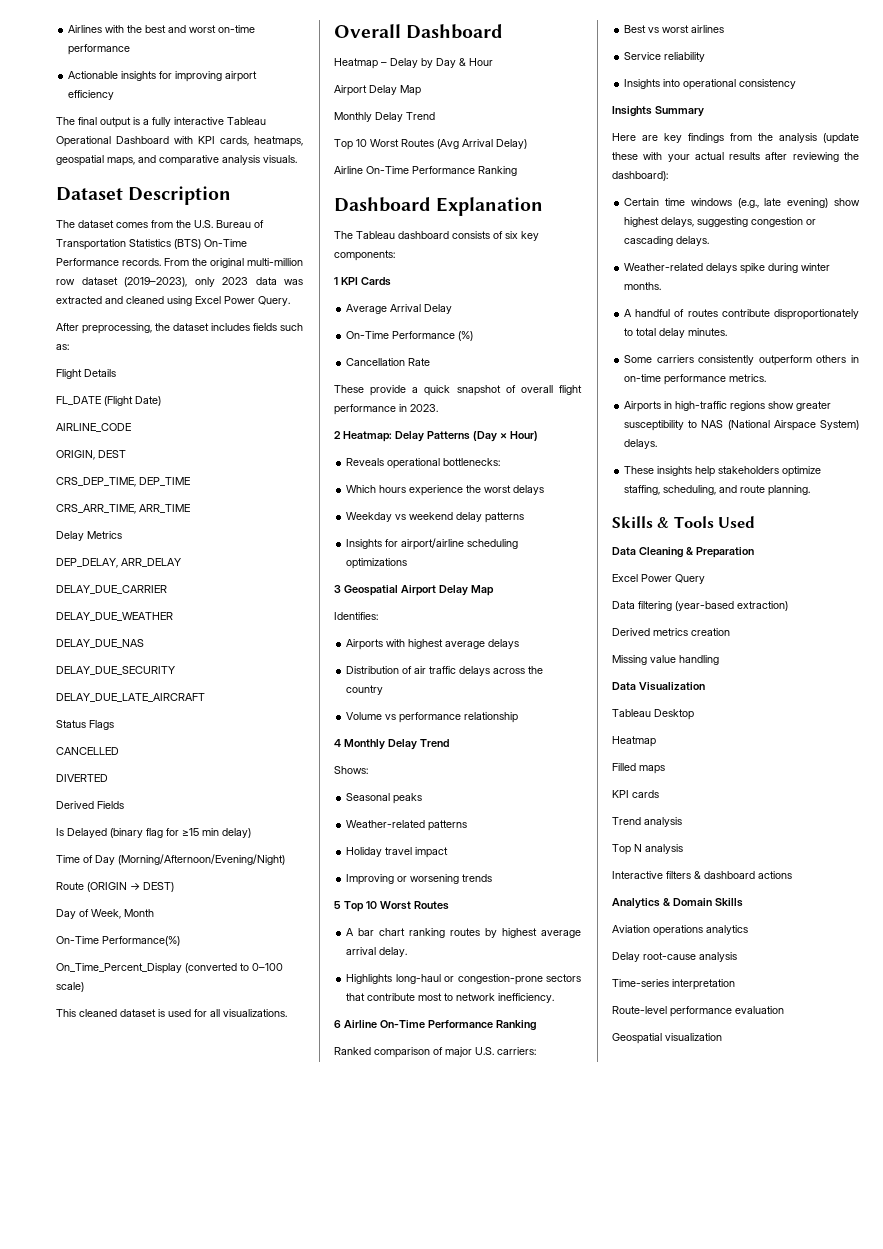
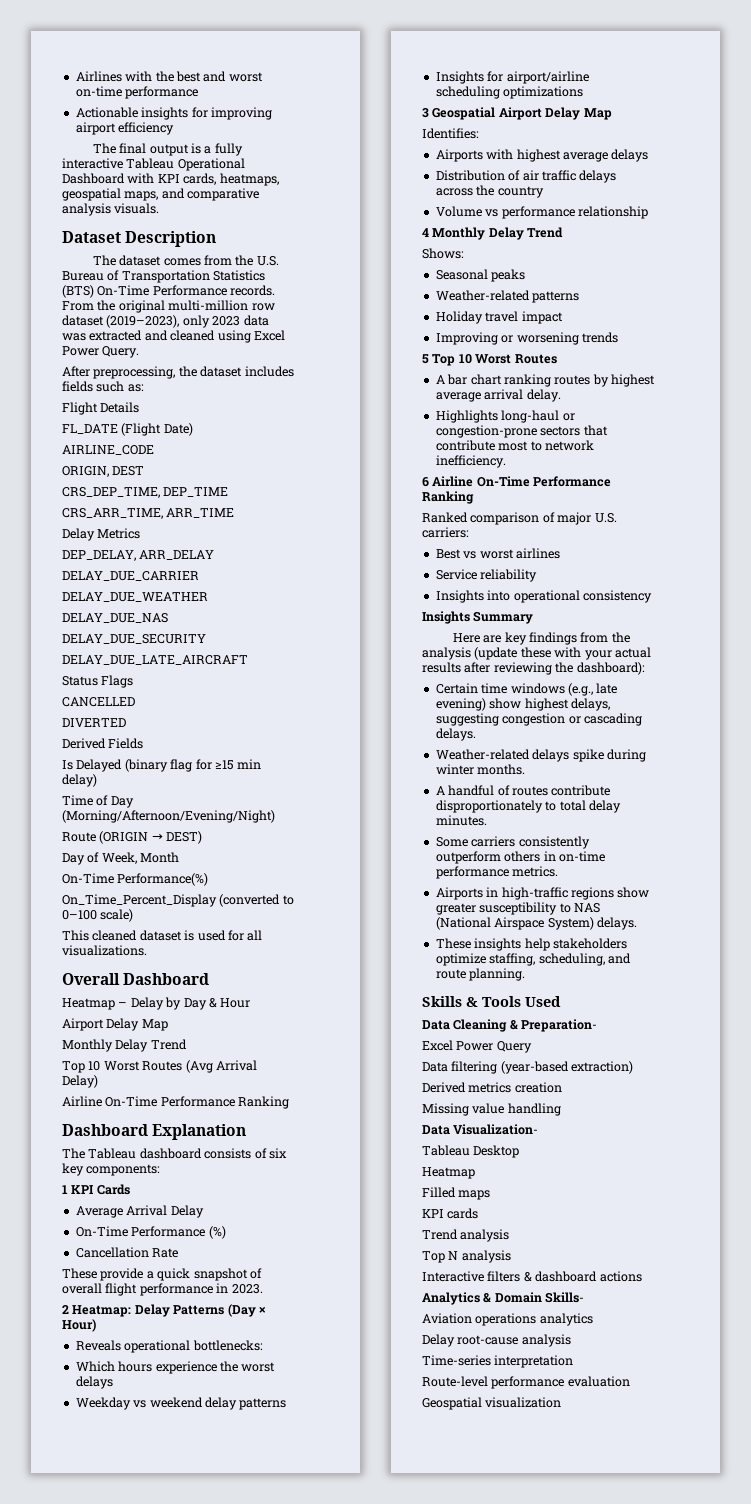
[696,547,754,558] Preparation -> [521,1019,598,1032] Preparation-
[639,682,705,691] Visualization -> [453,1124,539,1135] Visualization-
[715,898,743,907] Skills -> [545,1292,585,1303] Skills-

